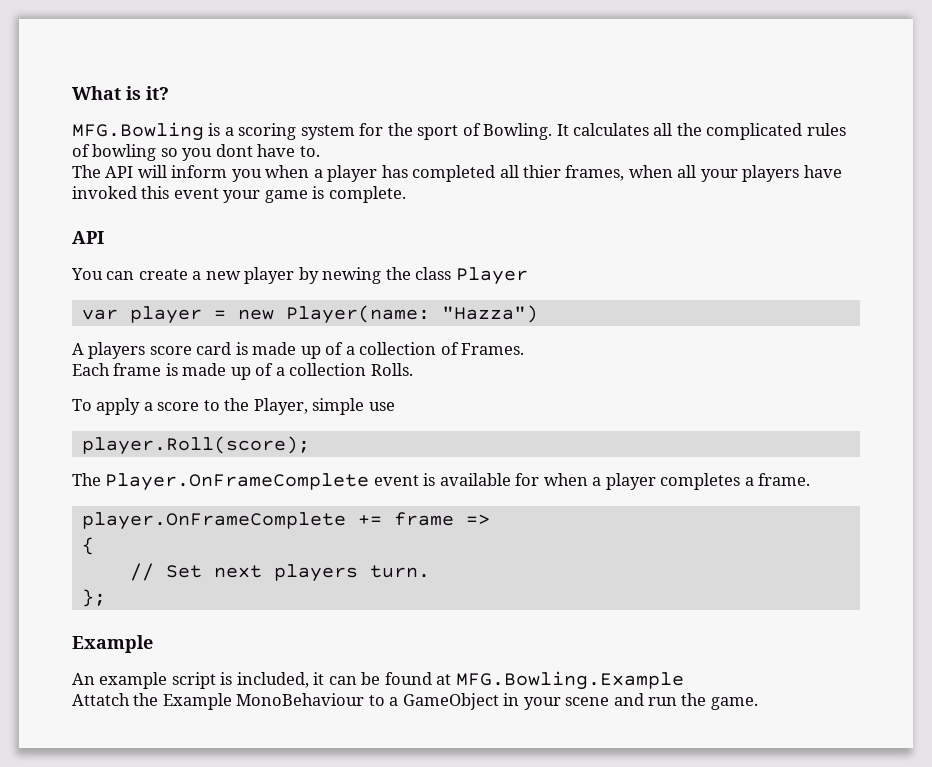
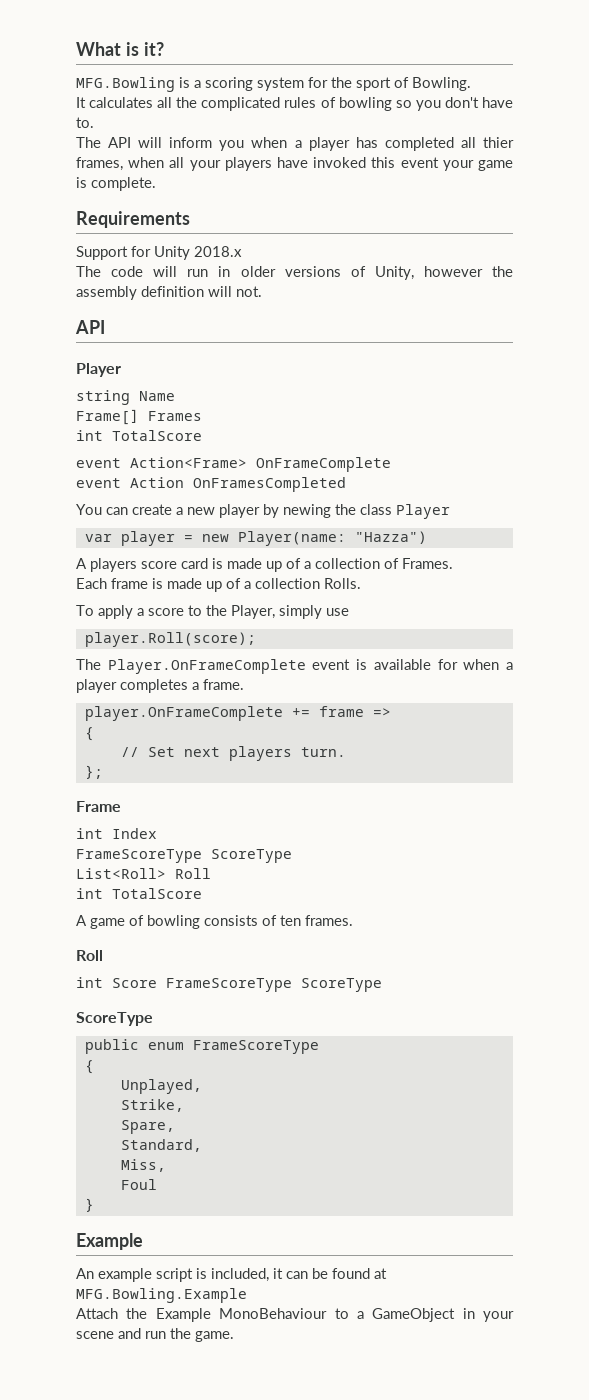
(553, 131) none -> (471, 84) //
[215,144,253,157] dont -> [444,97,479,108] don't
[72,231,104,244] API -> [76,211,190,228] [76,246,242,260] [76,266,513,280] [76,286,262,300] [75,320,105,334] [76,363,121,377] [76,390,175,405] [76,409,202,425] [76,430,202,441] [76,457,391,472] [76,477,346,492] Requirements // Support for Unity 2018.x // The code will run in older versions of Unity, however the assembly definition will not. // API // Player // string Name // Frame[] Frames // int TotalScore // event Action<Frame> OnFrameComplete // event Action OnFramesCompleted
[312,398,365,415] simple -> [279,605,322,619] simply
(106, 598) none -> [76,801,121,812] [76,828,157,839] [76,849,292,863] [76,868,211,879] [76,888,202,899] [76,915,353,929] [76,950,103,961] [76,977,382,992] [76,1012,153,1026] [84,1039,319,1054] [84,1060,94,1074] [120,1079,202,1094] [120,1099,184,1112] [120,1120,175,1134] [120,1139,202,1152] [120,1159,166,1172] [120,1179,157,1190] [84,1198,94,1212] // Frame // int Index // FrameScoreType ScoreType // List<Roll> Roll // int TotalScore // A game of bowling consists of ten frames. // Roll // int Score FrameScoreType ScoreType // ScoreType // public enum FrameScoreType // { // Unplayed, // Strike, // Spare, // Standard, // Miss, // Foul // }
[72,693,130,706] Attatch -> [76,1308,118,1319] Attach

